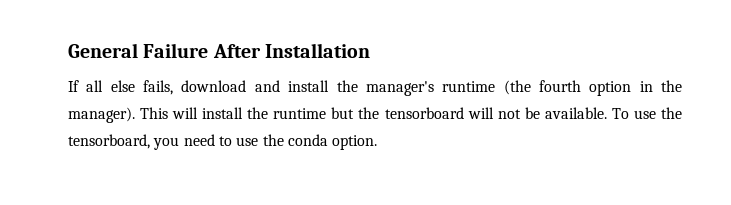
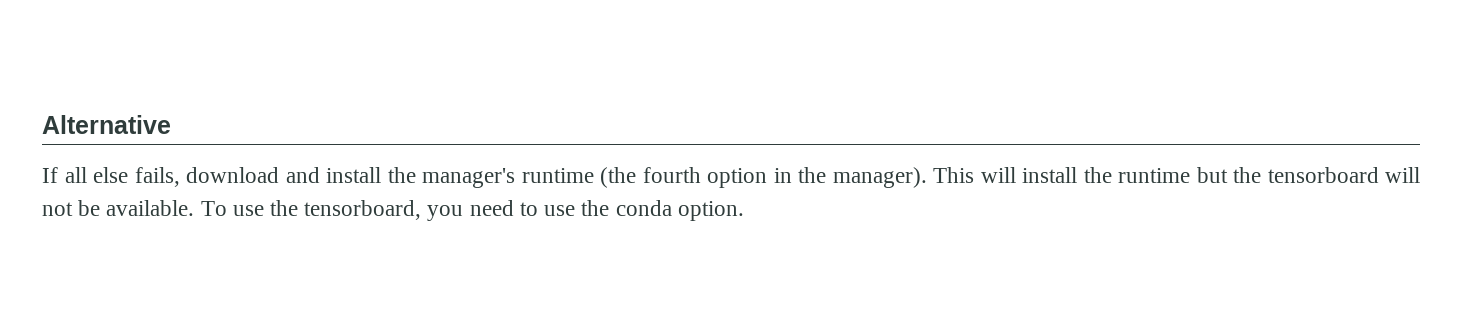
[68,43,371,58] General Failure After Installation -> [42,115,171,134] Alternative

